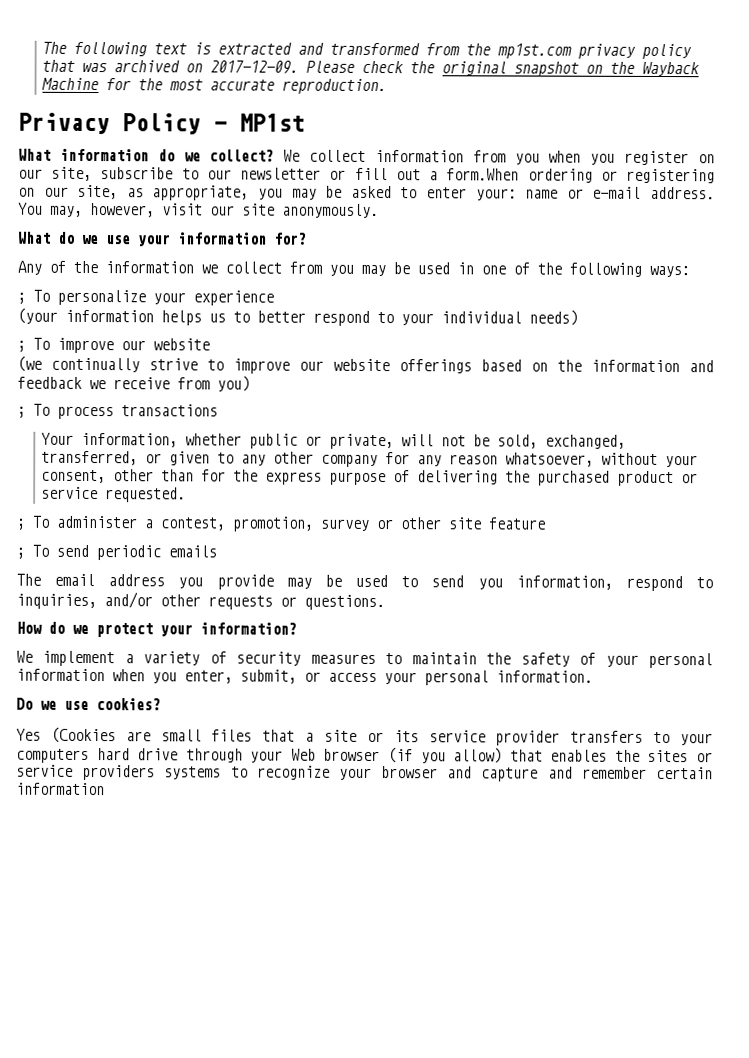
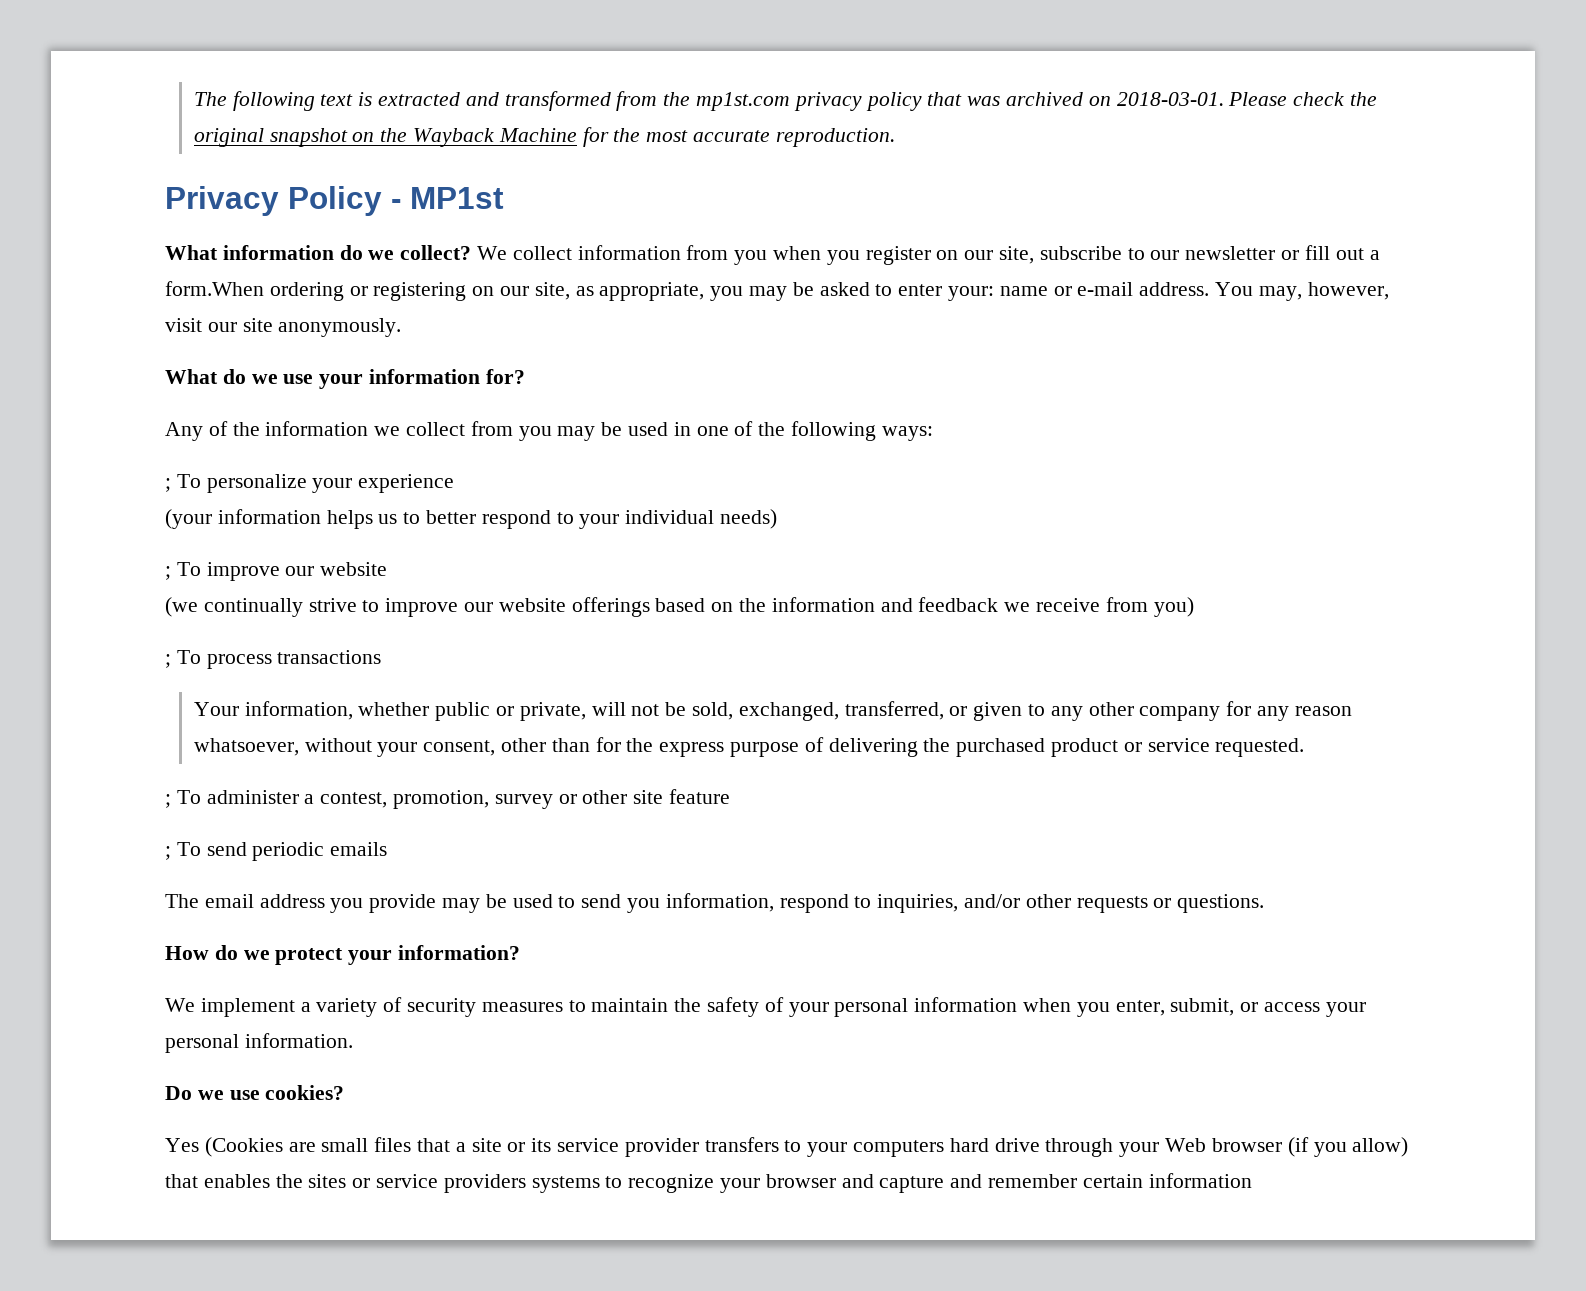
[210,60,300,74] 2017-12-09. -> [1116,92,1224,106] 2018-03-01.

